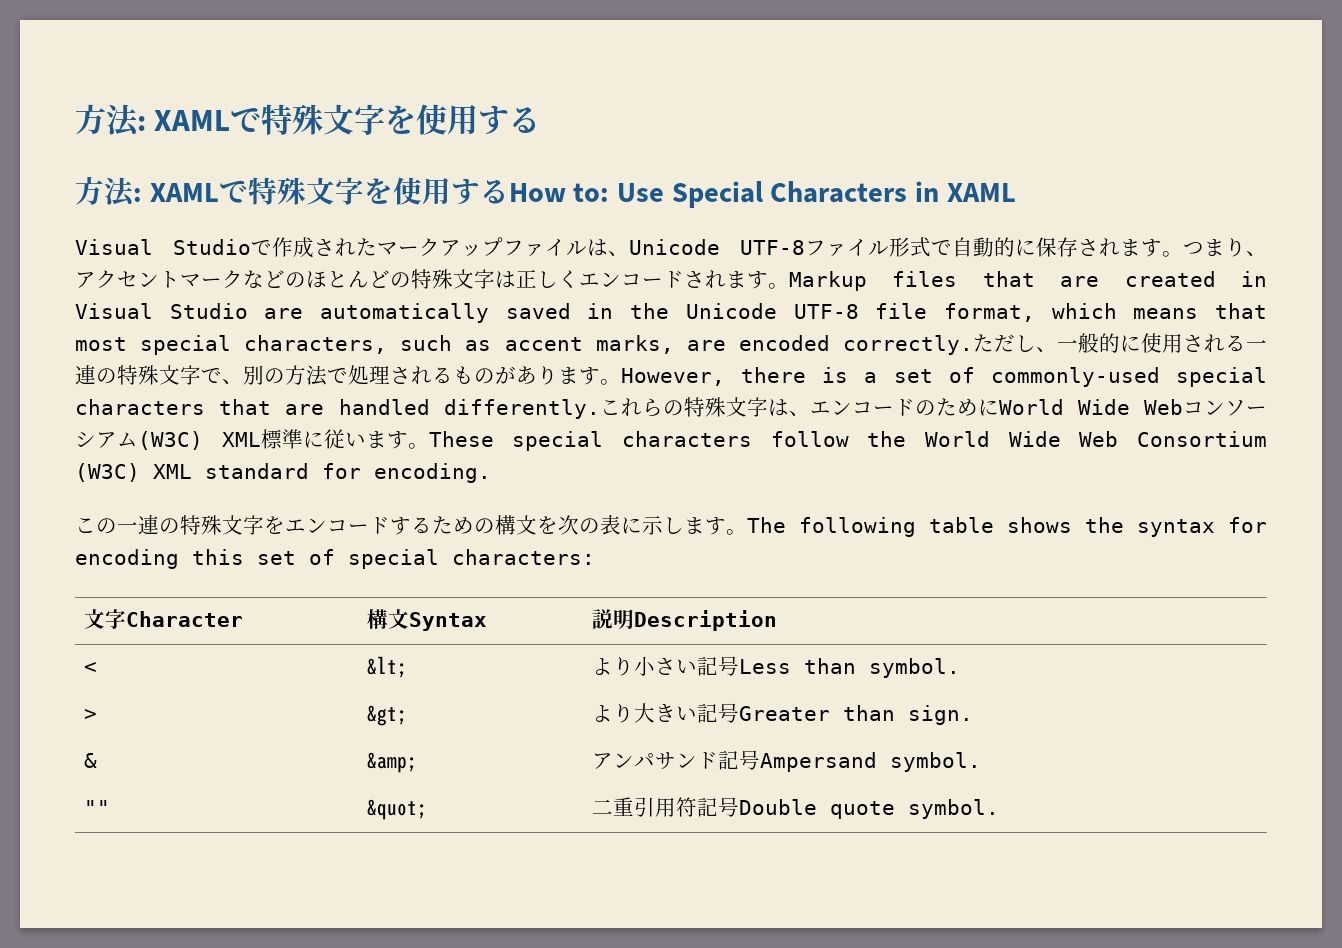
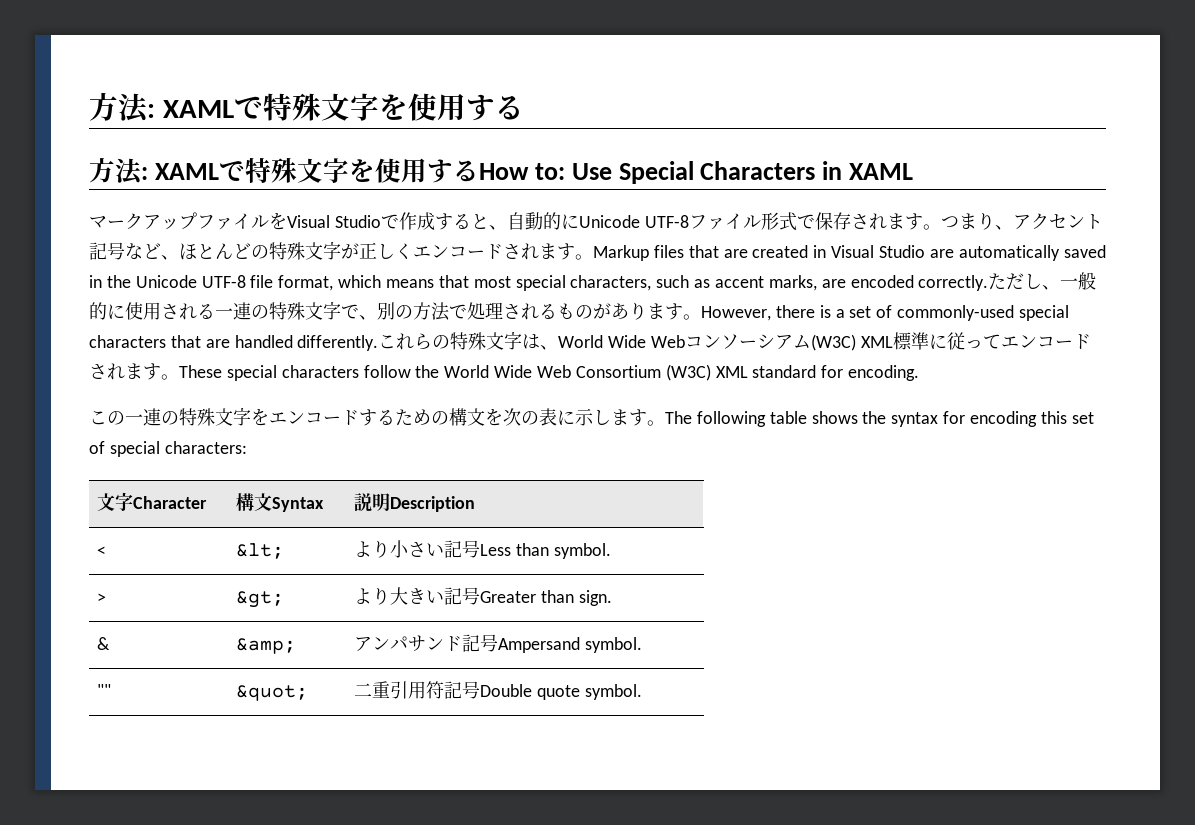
[75,237,377,258] Visual Studioで作成された -> (914, 171) none
[587,239,629,257] は、 -> [269,212,579,230] をVisual Studioで作成すると、自動的に
[952,237,1036,257] 自動的に -> (815, 221) none
[180,270,306,288] マークなどの -> [89,242,179,260] 記号など、
[495,271,516,288] は -> [341,243,359,259] が
[809,398,999,416] エンコードのために -> (559, 347) none
[344,432,366,447] い -> [965,334,1092,350] [89,363,125,380] ってエンコードされ

